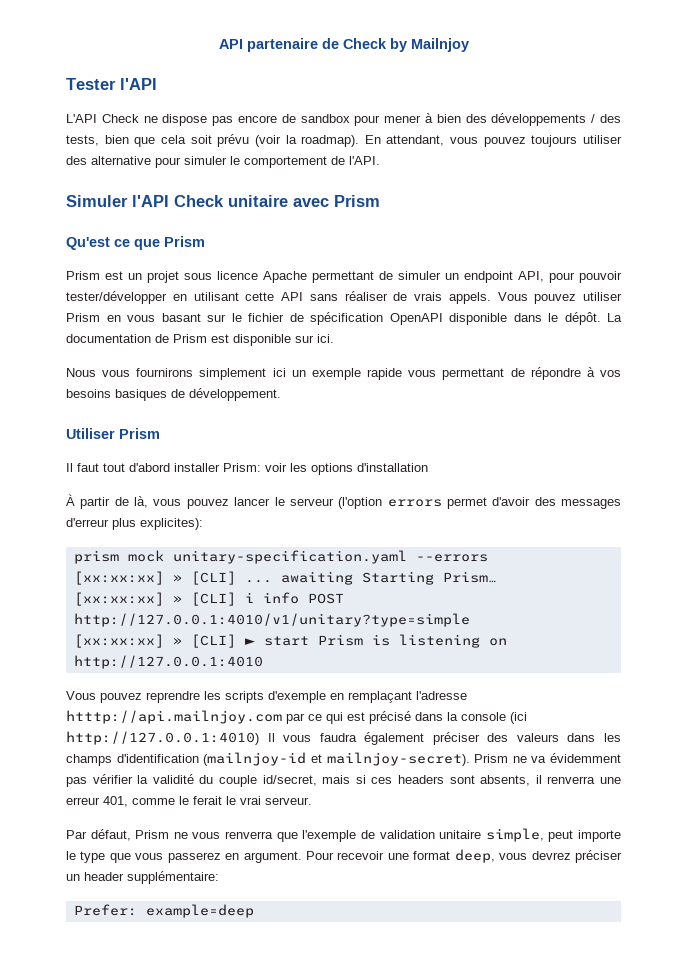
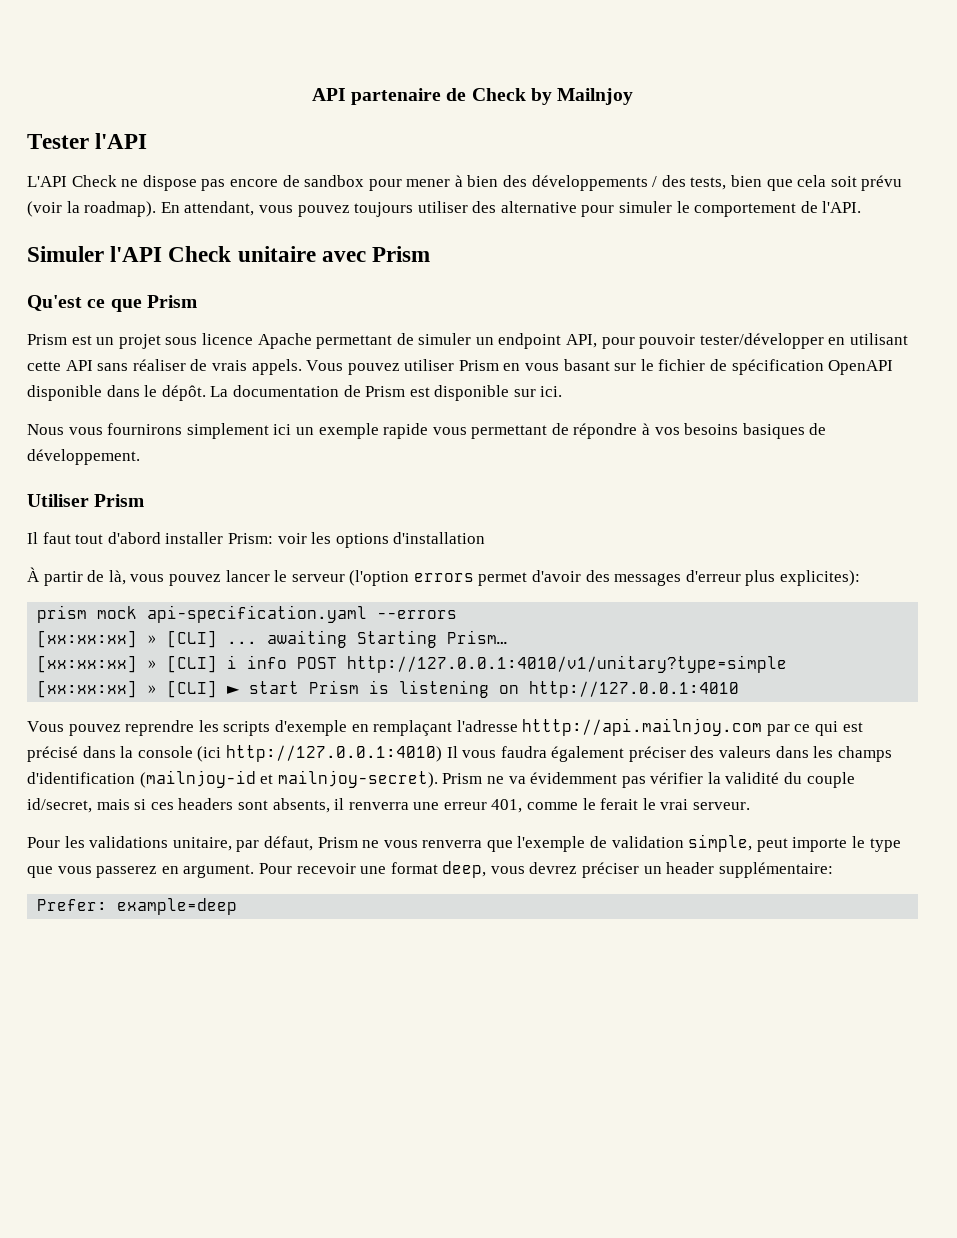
[172,550,407,564] unitary-specification.yaml -> [147,605,368,623] api-specification.yaml
[66,830,87,839] Par -> [27,836,260,852] Pour les validations unitaire, par
[439,830,482,839] unitaire -> (684, 842) none

